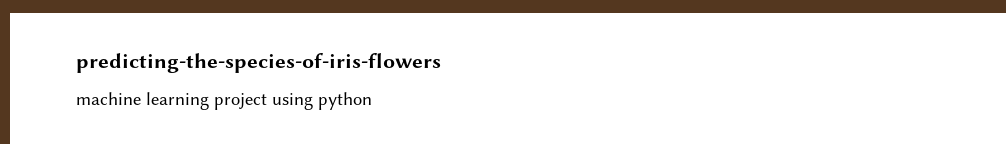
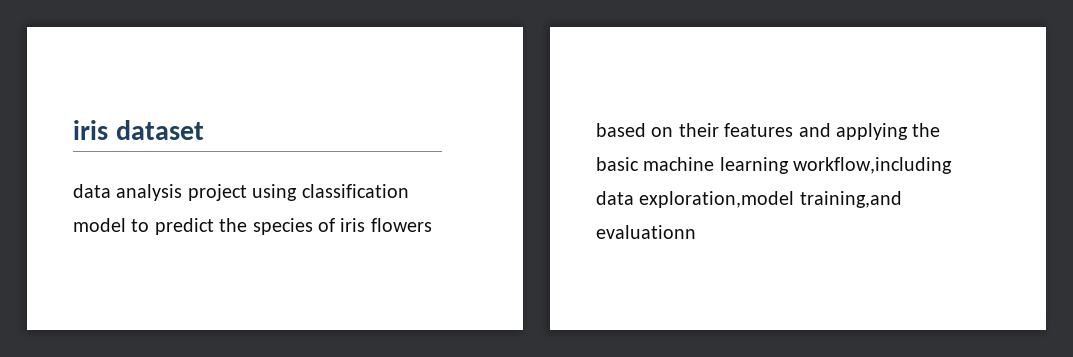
[76,53,441,73] [76,92,372,110] predicting-the-species-of-iris-flowers // machine learning project using python -> [73,120,204,140] [73,184,409,201] [73,218,432,235] [596,123,941,140] [596,157,953,174] [596,191,902,208] [596,225,696,239] iris dataset // data analysis project using classification model to predict the species of iris flowers based on their features and applying the basic machine learning workflow,including data exploration,model training,and evaluationn

